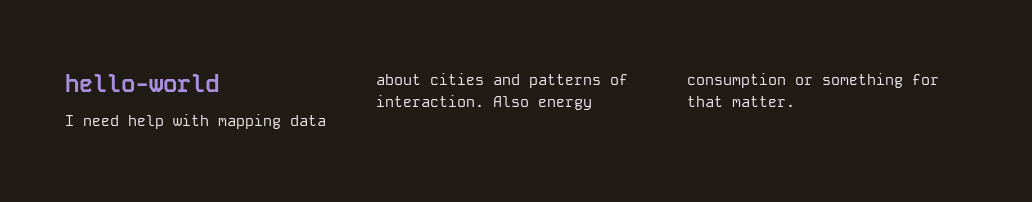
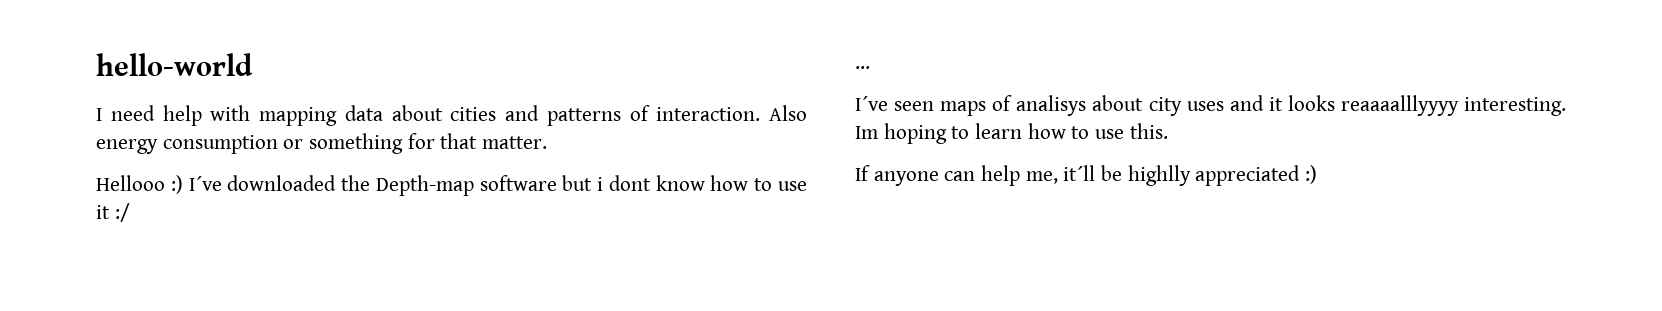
(795, 101) none -> [96,175,807,196] [96,203,130,222] [855,66,870,69] [855,95,1566,116] [855,123,1168,144] [855,165,1318,186] // Hellooo :) I´ve downloaded the Depth-map software but i dont know how to use it :/ // ... // I´ve seen maps of analisys about city uses and it looks reaaaalllyyyy interesting. Im hoping to learn how to use this. // If anyone can help me, it´ll be highlly appreciated :)

